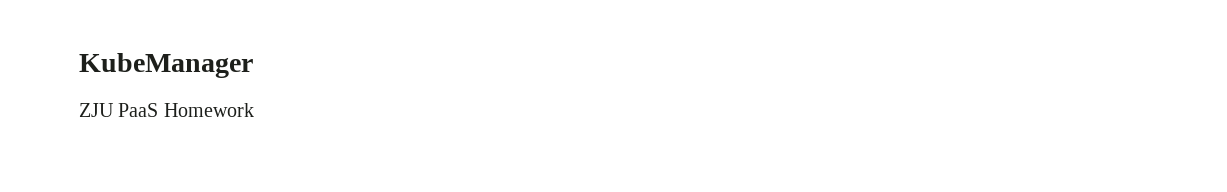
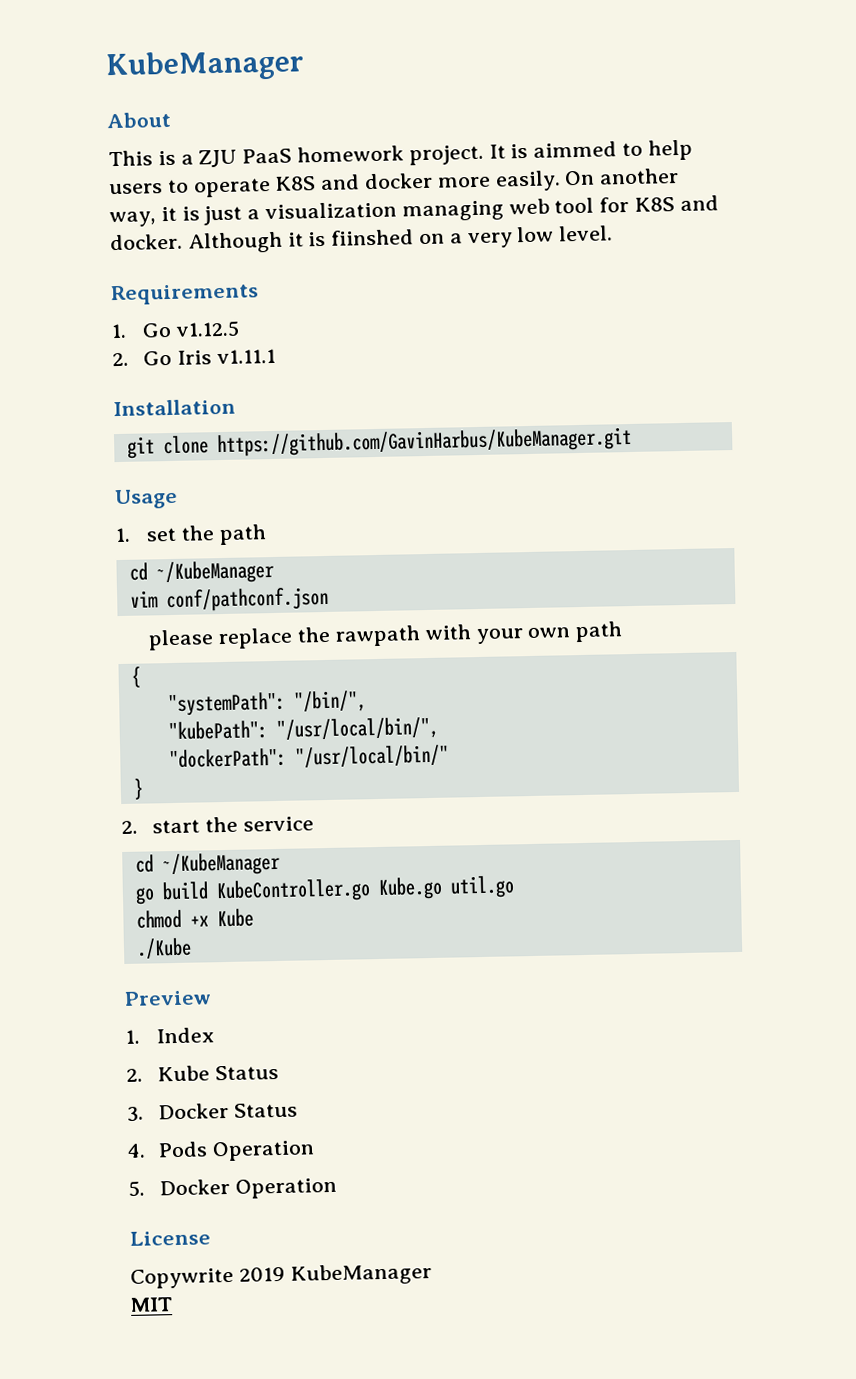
[79,53,253,78] [79,103,254,117] KubeManager // ZJU PaaS Homework -> [106,49,305,83] [107,111,171,129] [108,139,693,168] [109,167,680,198] [109,195,719,228] [110,225,614,254] [111,283,259,306] [111,320,241,339] [112,348,277,367] [113,398,236,417] [126,426,632,459] [115,488,178,510] [115,524,268,546] [128,559,274,585] [129,586,329,613] [148,621,624,651] [130,665,141,688] [167,690,367,717] [167,716,439,741] [168,744,449,769] [132,777,144,800] [121,816,315,835] [134,851,280,877] [134,875,515,905] [135,908,254,929] [135,937,192,959] [124,990,212,1006] [125,1027,215,1044] [126,1064,280,1082] [127,1102,299,1122] [127,1140,316,1162] [128,1177,338,1199] [129,1230,211,1246] [130,1263,432,1289] [130,1297,173,1312] KubeManager // About // This is a ZJU PaaS homework project. It is aimmed to help users to operate K8S and docker more easily. On another way, it is just a visualization managing web tool for K8S and docker. Although it is fiinshed on a very low level. // Requirements // 1. Go v1.12.5 // 2. Go Iris v1.11.1 // Installation // git clone https://github.com/GavinHarbus/KubeManager.git // Usage // 1. set the path // cd ~/KubeManager // vim conf/pathconf.json // please replace the rawpath with your own path // { // "systemPath": "/bin/", // "kubePath": "/usr/local/bin/", // "dockerPath": "/usr/local/bin/" // } // 2. start the service // cd ~/KubeManager // go build KubeController.go Kube.go util.go // chmod +x Kube // ./Kube // Preview // 1. Index // 2. Kube Status // 3. Docker Status // 4. Pods Operation // 5. Docker Operation // License // Copywrite 2019 KubeManager // MIT

